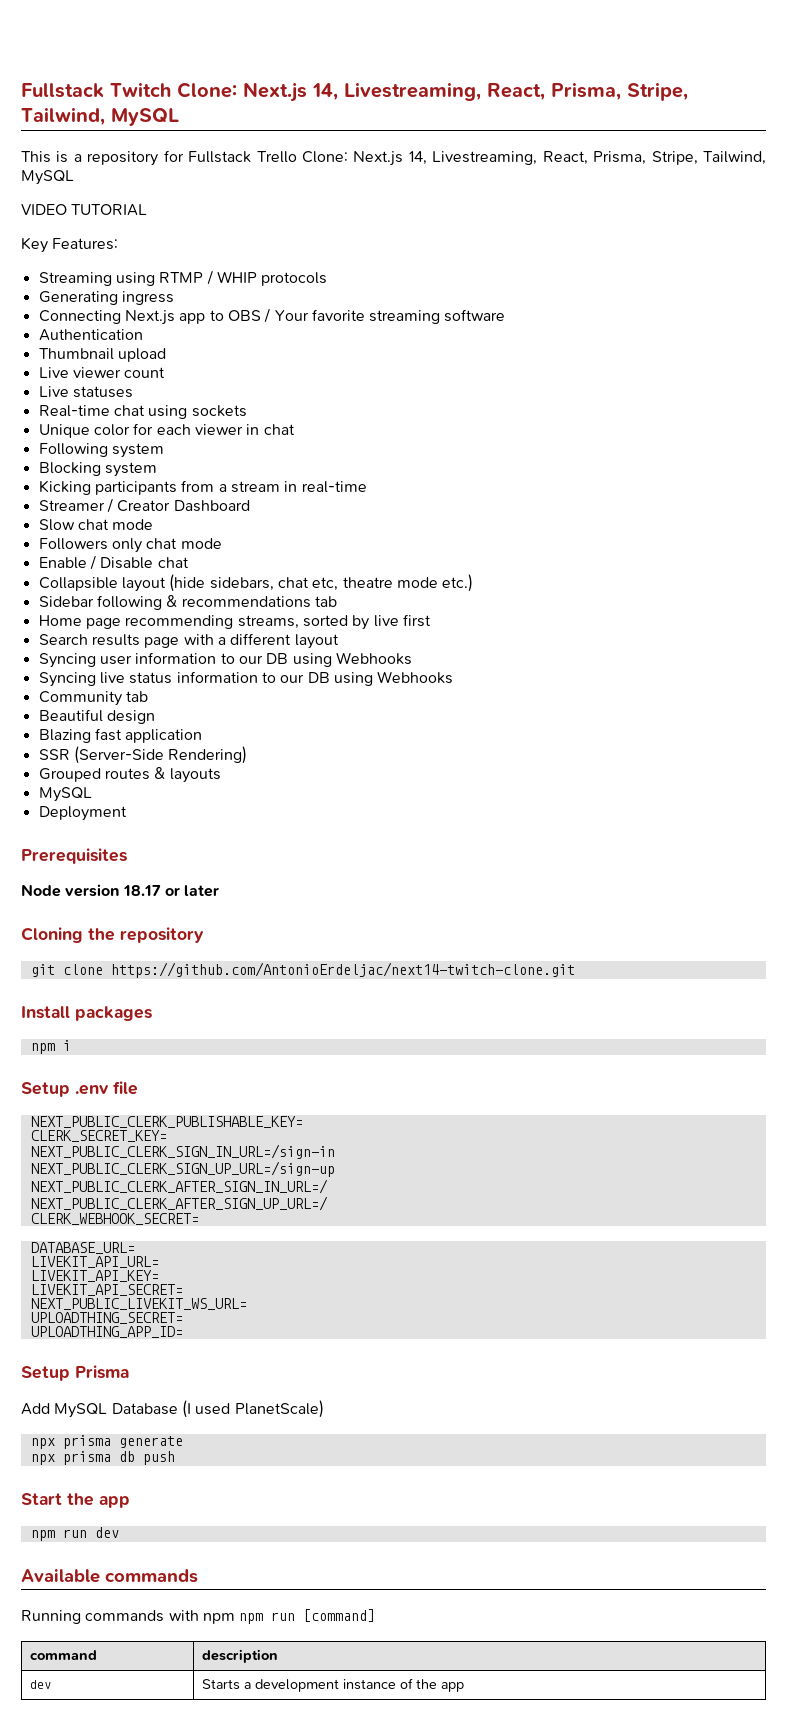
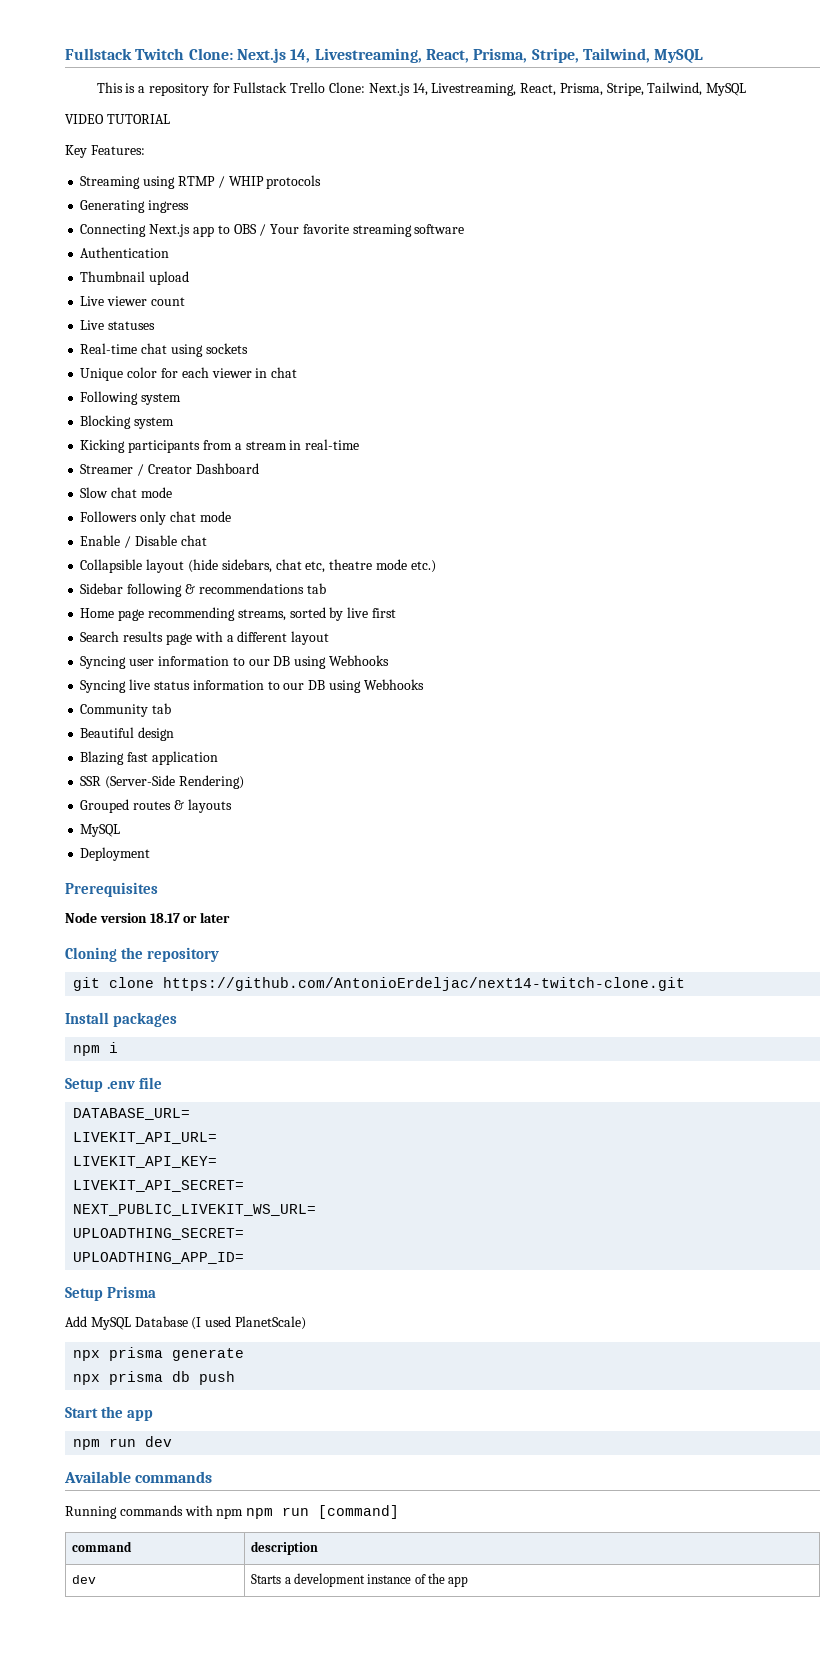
[30,1116,303,1128] [30,1130,167,1142] [30,1144,335,1159] [30,1161,335,1177] [30,1179,328,1194] [30,1196,328,1211] [30,1213,199,1225] // NEXT_PUBLIC_CLERK_PUBLISHABLE_KEY= // CLERK_SECRET_KEY= // NEXT_PUBLIC_CLERK_SIGN_IN_URL=/sign-in // NEXT_PUBLIC_CLERK_SIGN_UP_URL=/sign-up // NEXT_PUBLIC_CLERK_AFTER_SIGN_IN_URL=/ // NEXT_PUBLIC_CLERK_AFTER_SIGN_UP_URL=/ // CLERK_WEBHOOK_SECRET= -> (162, 1083) none

